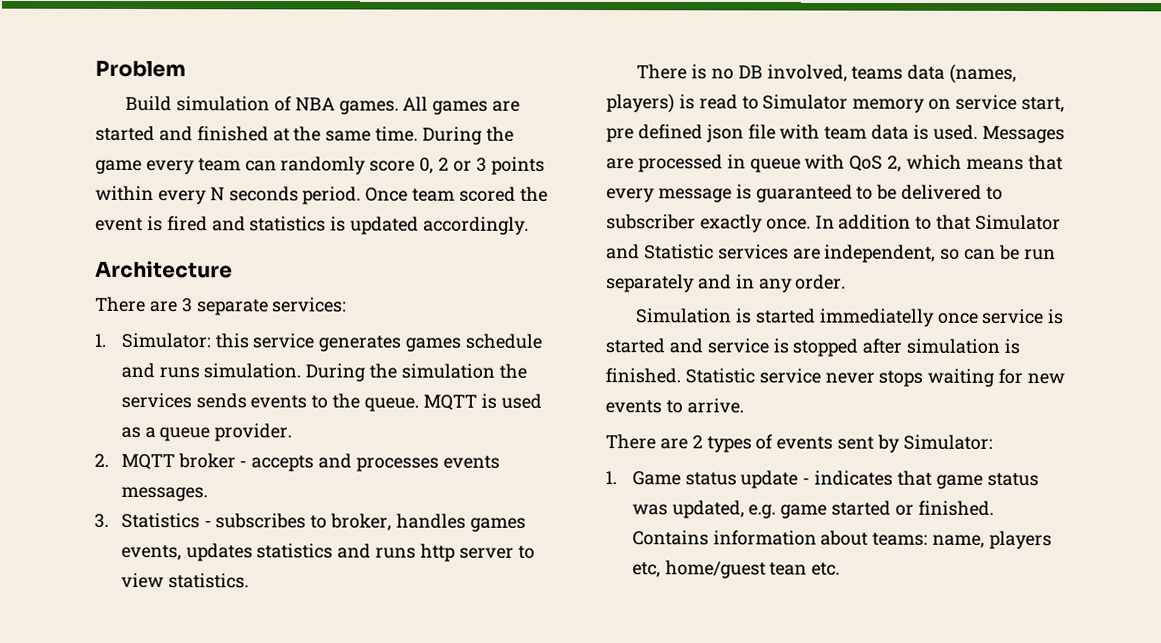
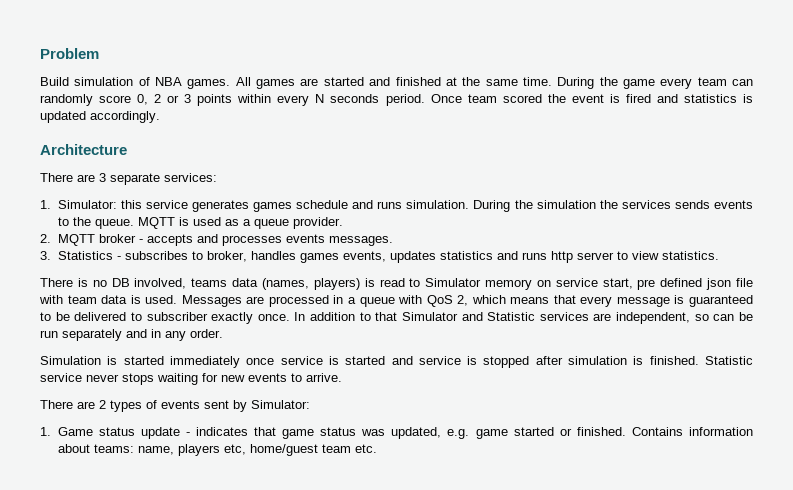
(746, 161) none -> [347,297,356,304] a
[818,308,935,327] immediatelly -> [169,356,240,368] immediately
[769,562,808,576] tean -> [321,444,351,453] team

